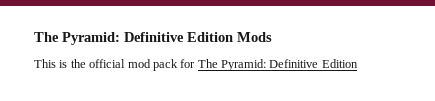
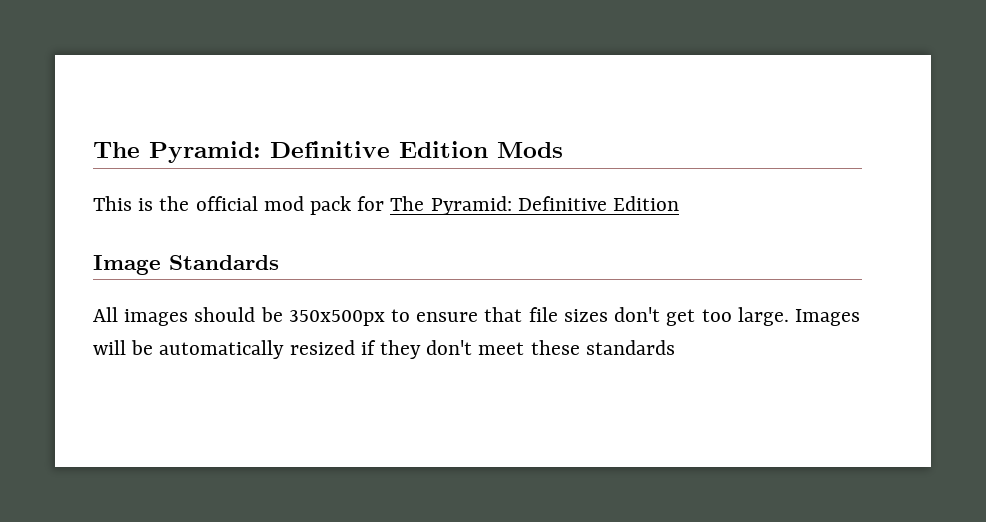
(358, 63) none -> [93,255,279,275] [93,307,860,326] [93,340,675,359] // Image Standards // All images should be 350x500px to ensure that file sizes don't get too large. Images will be automatically resized if they don't meet these standards

